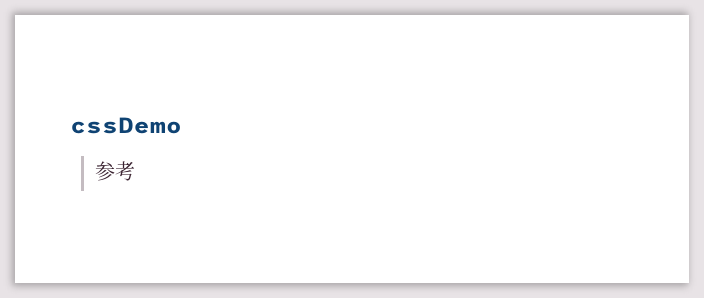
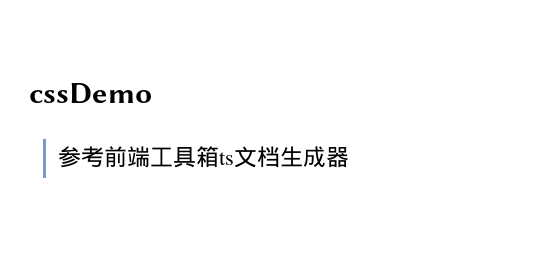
(135, 171) none -> [104,146,350,168] 前端工具箱ts文档生成器

